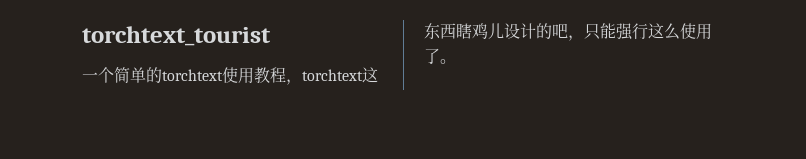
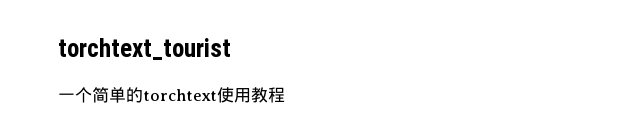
[286,67,378,85] [424,23,712,41] [424,48,456,64] ，torchtext这东西瞎鸡儿设计的吧，只能强行这么使用了。 -> (285, 95) none

